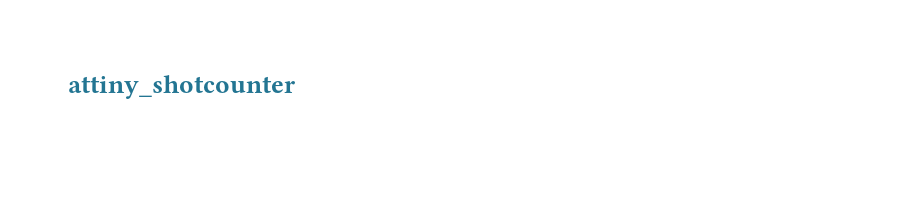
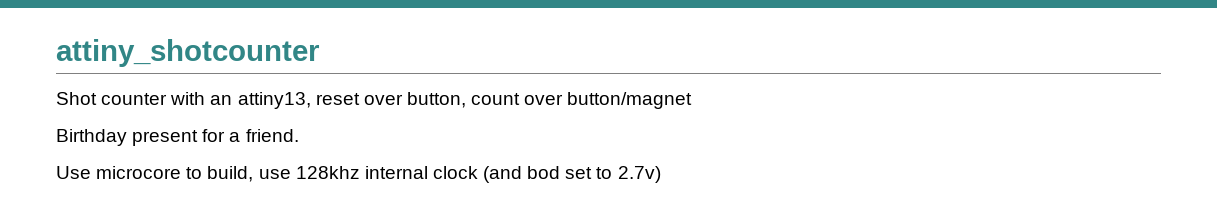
(296, 87) none -> [56,92,693,109] [56,129,299,146] [56,166,661,183] // Shot counter with an attiny13, reset over button, count over button/magnet // Birthday present for a friend. // Use microcore to build, use 128khz internal clock (and bod set to 2.7v)

